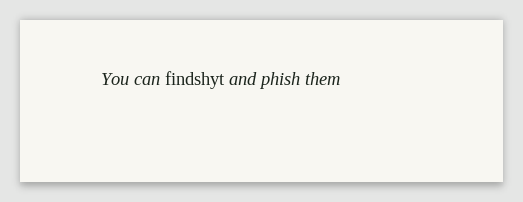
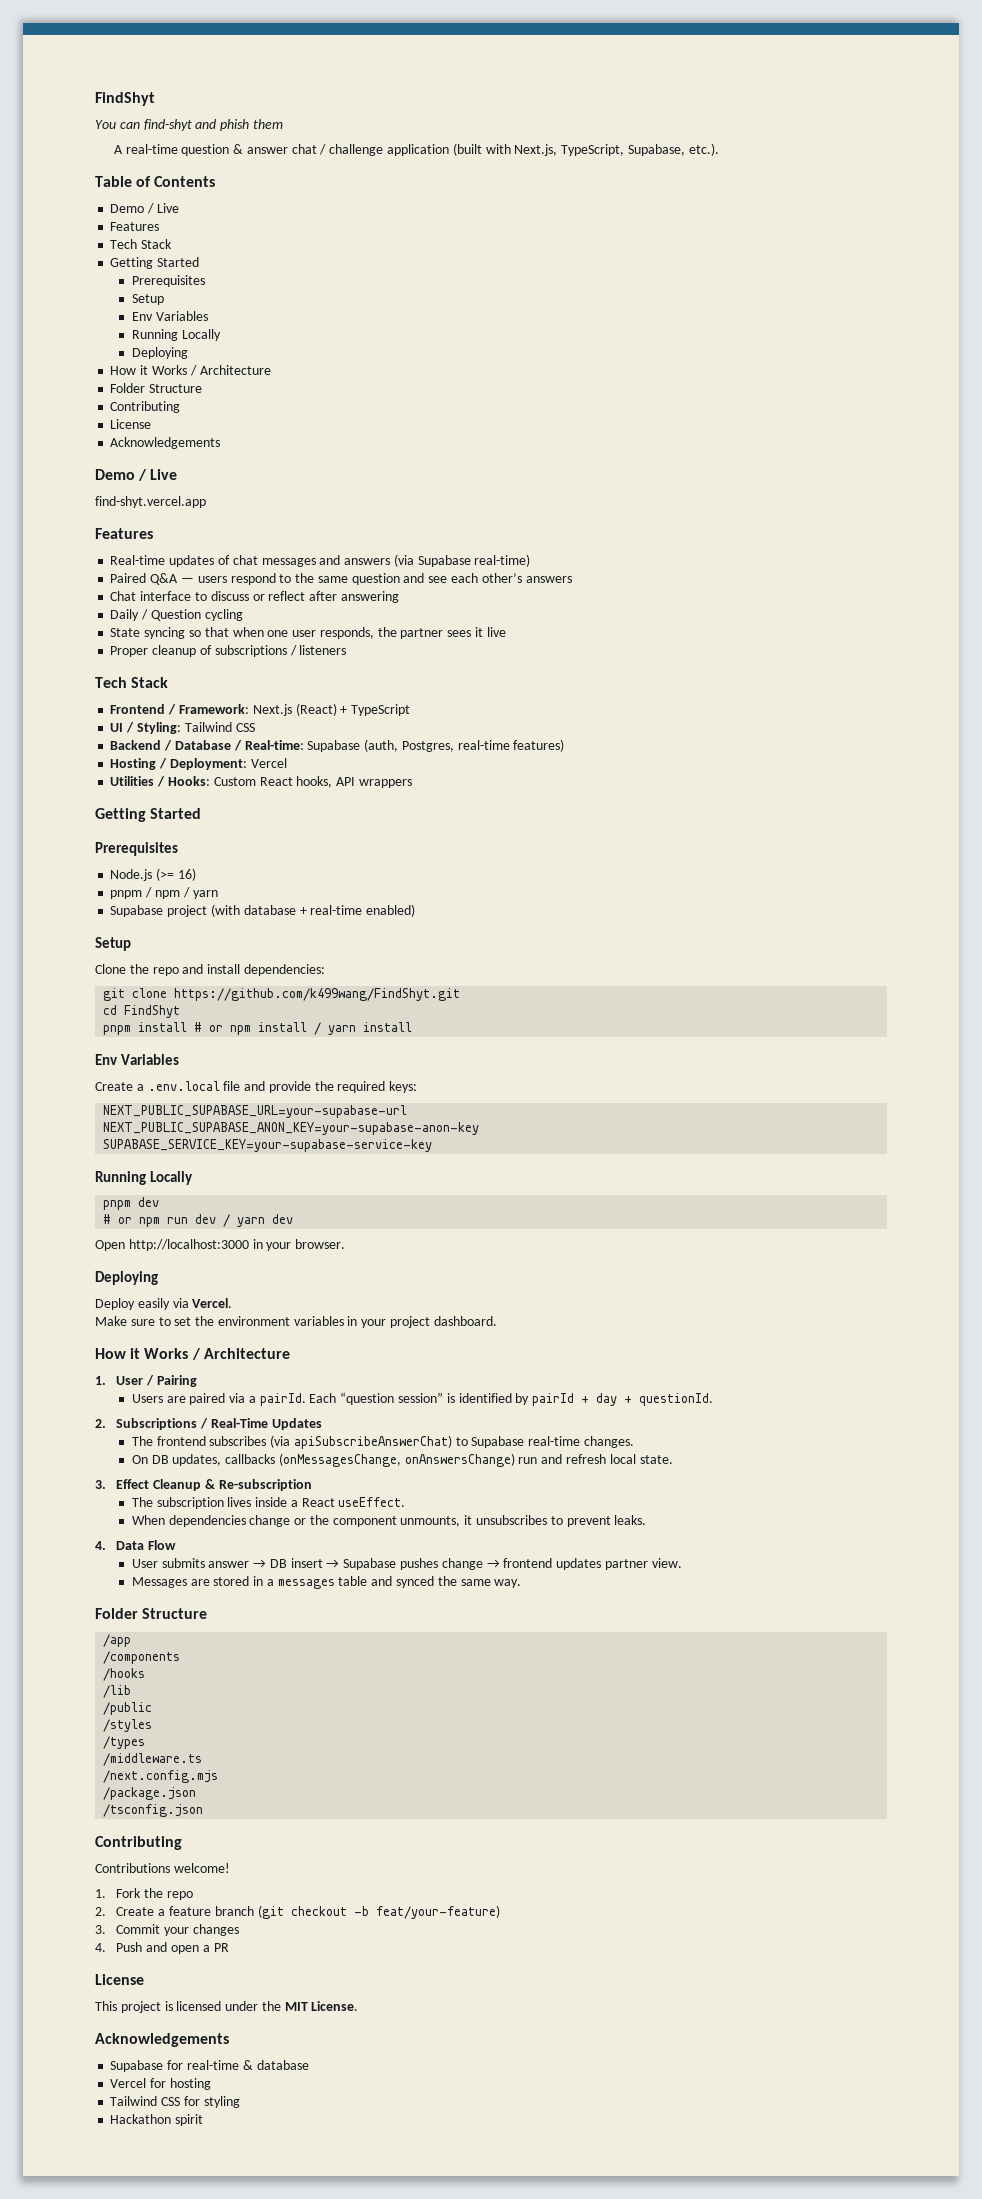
(101, 79) none -> [95,92,155,106] FindShyt //
[165,71,225,89] findshyt -> [143,119,192,131] find-shyt
(340, 78) none -> [113,143,719,156] [95,176,216,187] [110,203,179,214] [110,222,160,231] [110,239,173,249] [110,257,200,269] [131,275,205,287] [131,294,164,305] [131,311,208,321] [131,329,221,341] [131,347,188,359] [110,365,271,376] [110,383,203,393] [110,401,181,413] [110,419,152,429] [110,437,221,449] [95,469,178,481] [95,496,206,508] [95,528,153,539] [110,554,531,567] [110,573,572,585] [110,591,399,603] [110,609,243,621] [110,627,506,639] [110,645,347,657] [95,677,169,688] [110,703,411,716] [110,722,255,734] [110,739,565,752] [110,758,287,770] [110,776,412,788] [95,808,202,822] [95,842,178,856] [110,868,196,881] [110,887,218,899] [110,904,416,917] [95,937,131,951] [95,964,325,976] [103,988,461,1001] [103,1005,181,1018] [103,1022,413,1035] [95,1054,179,1065] [95,1081,418,1093] [103,1105,408,1118] [103,1122,480,1135] [103,1139,433,1152] [95,1171,193,1185] [103,1197,160,1210] [103,1214,294,1227] [95,1239,346,1251] [95,1271,158,1285] [95,1298,233,1310] [95,1316,497,1328] [95,1348,290,1360] [95,1375,197,1387] [131,1392,714,1406] [95,1418,322,1430] [131,1435,635,1449] [131,1453,673,1467] [95,1479,312,1491] [131,1497,406,1509] [131,1515,647,1527] [95,1540,177,1550] [131,1558,682,1570] [131,1576,522,1589] [95,1608,208,1619] [103,1634,132,1647] [103,1651,181,1664] [103,1668,146,1681] [103,1685,132,1698] [103,1702,153,1715] [103,1719,153,1732] [103,1736,146,1749] [103,1753,203,1766] [103,1770,219,1783] [103,1787,197,1800] [103,1804,204,1817] [95,1836,182,1850] [95,1863,230,1873] [95,1888,193,1900] [95,1905,500,1919] [95,1924,239,1936] [95,1942,229,1954] [95,1974,144,1985] [95,2001,359,2013] [95,2033,229,2047] [110,2060,309,2072] [110,2078,211,2090] [110,2096,240,2108] [110,2114,204,2126] // A real-time question & answer chat / challenge application (built with Next.js, TypeScript, Supabase, etc.). // Table of Contents // Demo / Live // Features // Tech Stack // Getting Started // Prerequisites // Setup // Env Variables // Running Locally // Deploying // How it Works / Architecture // Folder Structure // Contributing // License // Acknowledgements // Demo / Live // find-shyt.vercel.app // Features // Real-time updates of chat messages and answers (via Supabase real-time) // Paired Q&A — users respond to the same question and see each other’s answers // Chat interface to discuss or reflect after answering // Daily / Question cycling // State syncing so that when one user responds, the partner sees it live // Proper cleanup of subscriptions / listeners // Tech Stack // Frontend / Framework: Next.js (React) + TypeScript // UI / Styling: Tailwind CSS // Backend / Database / Real-time: Supabase (auth, Postgres, real-time features) // Hosting / Deployment: Vercel // Utilities / Hooks: Custom React hooks, API wrappers // Getting Started // Prerequisites // Node.js (>= 16) // pnpm / npm / yarn // Supabase project (with database + real-time enabled) // Setup // Clone the repo and install dependencies: // git clone https://github.com/k499wang/FindShyt.git // cd FindShyt // pnpm install # or npm install / yarn install // Env Variables // Create a .env.local file and provide the required keys: // NEXT_PUBLIC_SUPABASE_URL=your-supabase-url // NEXT_PUBLIC_SUPABASE_ANON_KEY=your-supabase-anon-key // SUPABASE_SERVICE_KEY=your-supabase-service-key // Running Locally // pnpm dev // # or npm run dev / yarn dev // Open http://localhost:3000 in your browser. // Deploying // Deploy easily via Vercel. // Make sure to set the environment variables in your project dashboard. // How it Works / Architecture // 1. User / Pairing // Users are paired via a pairId. Each “question session” is identified by pairId + day + questionId. // 2. Subscriptions / Real-Time Updates // The frontend subscribes (via apiSubscribeAnswerChat) to Supabase real-time changes. // On DB updates, callbacks (onMessagesChange, onAnswersChange) run and refresh local state. // 3. Effect Cleanup & Re-subscription // The subscription lives inside a React useEffect. // When dependencies change or the component unmounts, it unsubscribes to prevent leaks. // 4. Data Flow // User submits answer → DB insert → Supabase pushes change → frontend updates partner view. // Messages are stored in a messages table and synced the same way. // Folder Structure // /app // /components // /hooks // /lib // /public // /styles // /types // /middleware.ts // /next.config.mjs // /package.json // /tsconfig.json // Contributing // Contributions welcome! // 1. Fork the repo // 2. Create a feature branch (git checkout -b feat/your-feature) // 3. Commit your changes // 4. Push and open a PR // License // This project is licensed under the MIT License. // Acknowledgements // Supabase for real-time & database // Vercel for hosting // Tailwind CSS for styling // Hackathon spirit

